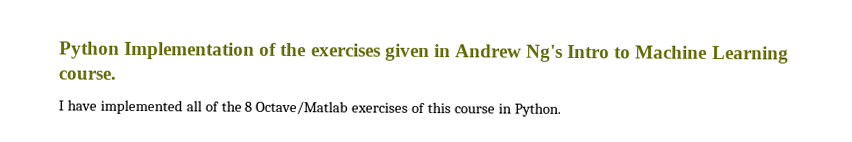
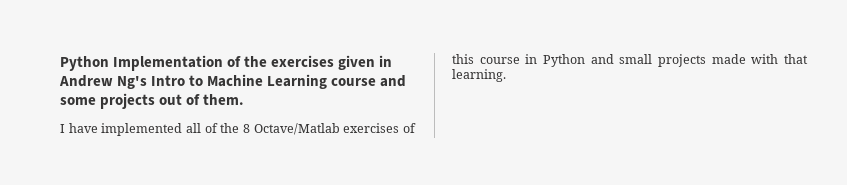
[58,70,116,80] course. -> [331,75,407,87] [60,93,245,109] course and some projects out of them.
[513,102,561,117] Python. -> [543,54,808,67] [452,69,506,82] Python and small projects made with that learning.

